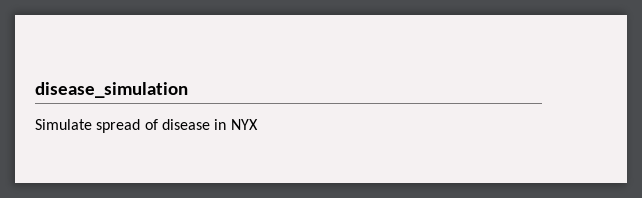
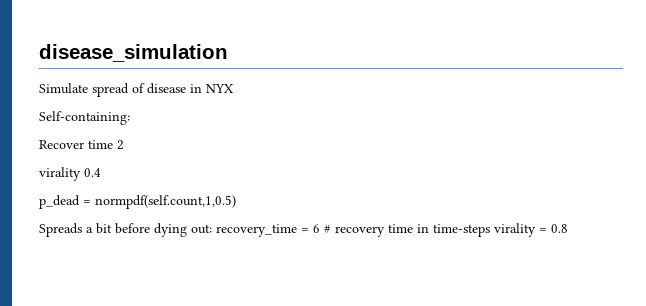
(258, 124) none -> [39,111,130,125] [39,140,124,150] [39,167,101,181] [39,195,236,209] [39,223,568,237] // Self-containing: // Recover time 2 // virality 0.4 // p_dead = normpdf(self.count,1,0.5) // Spreads a bit before dying out: recovery_time = 6 # recovery time in time-steps virality = 0.8

